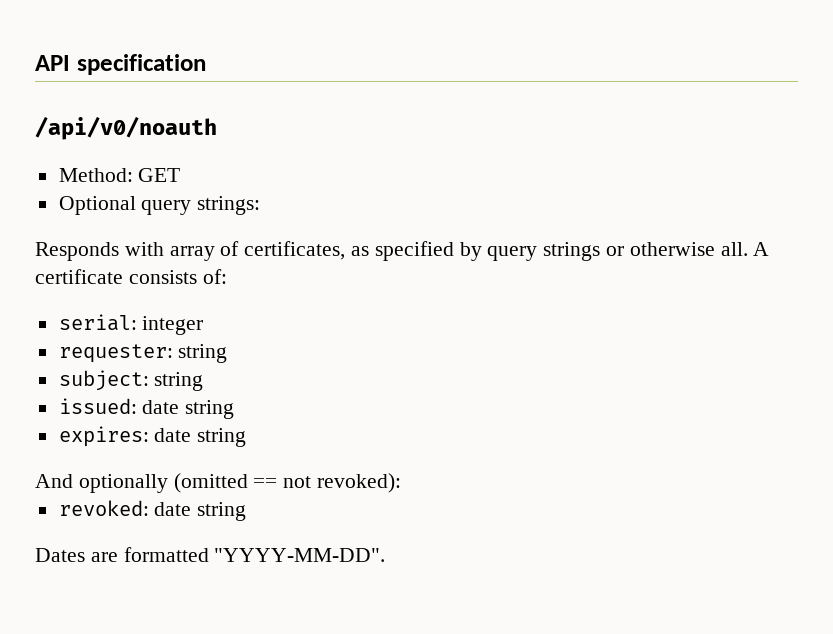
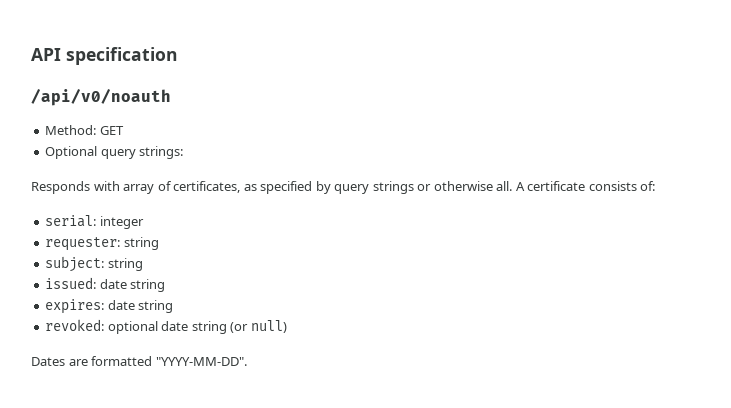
[35,473,402,493] // And optionally (omitted == not revoked): -> (174, 306) none
[154,502,247,521] date string -> [107,320,287,334] optional date string (or null)

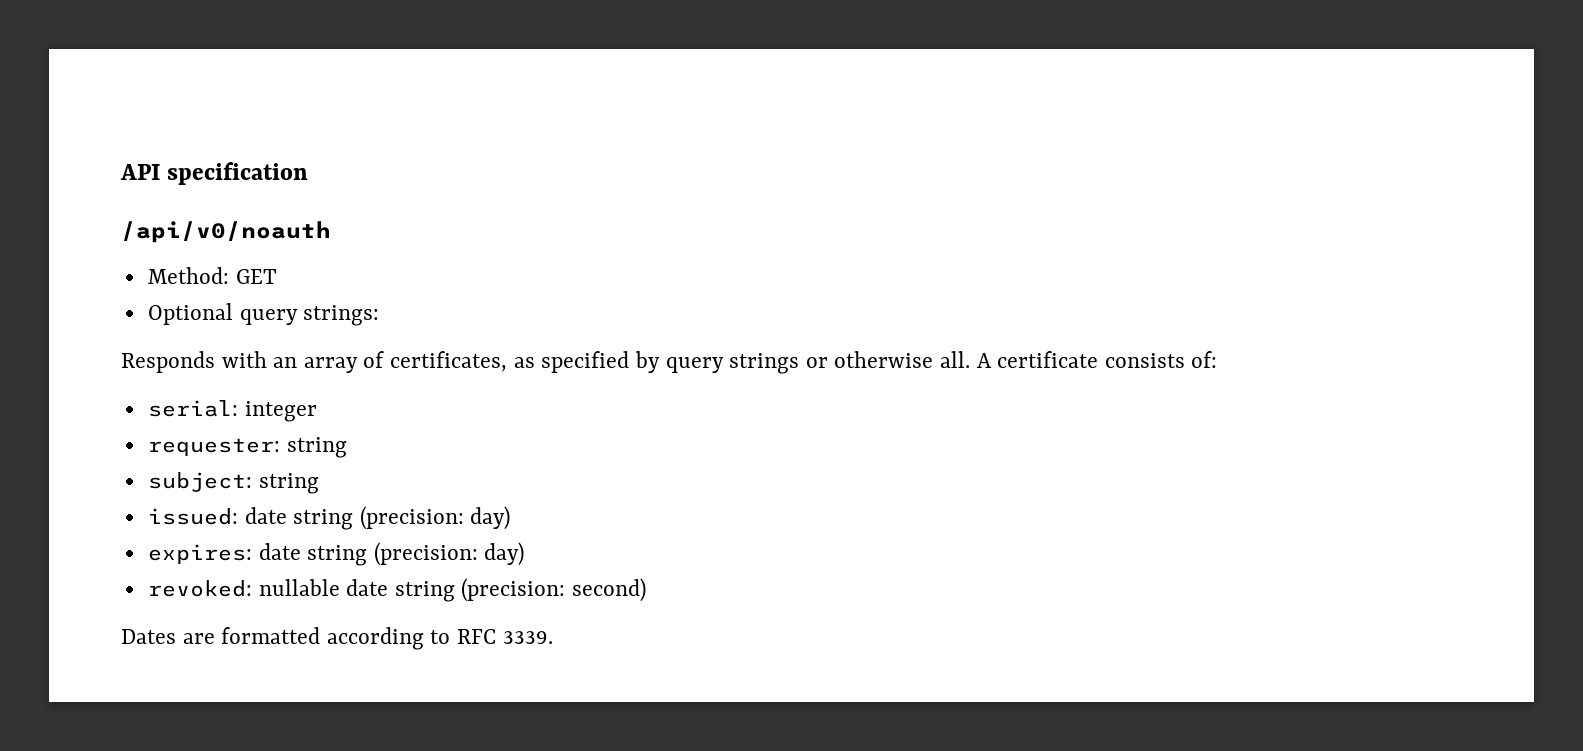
(120, 186) none -> [273,357,298,368] an
(166, 285) none -> [359,506,511,530] (precision: day)
(174, 306) none -> [373,542,525,566] (precision: day)
[107,320,287,334] optional date string (or null) -> [258,578,647,602] nullable date string (precision: second)
[155,357,247,366] "YYYY-MM-DD". -> [326,627,553,650] according to RFC 3339.

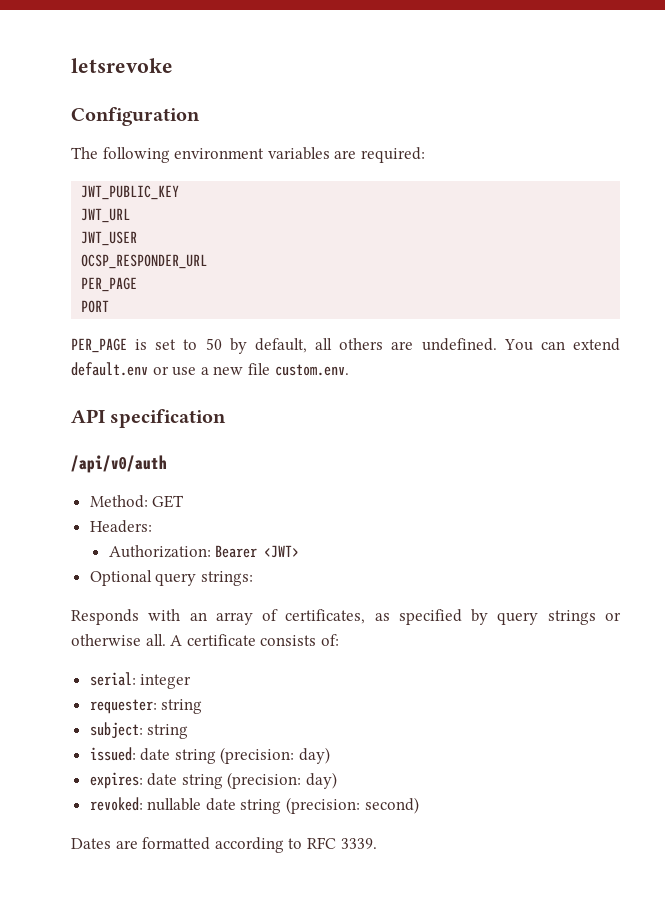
(120, 172) none -> [71,58,173,73] [71,107,200,126] [71,147,425,163] [81,185,180,200] [81,208,131,223] [81,231,138,246] [81,254,208,269] [81,277,138,292] [81,300,110,313] [71,338,620,354] [71,362,349,376] letsrevoke // Configuration // The following environment variables are required: // JWT_PUBLIC_KEY // JWT_URL // JWT_USER // OCSP_RESPONDER_URL // PER_PAGE // PORT // PER_PAGE is set to 50 by default, all others are undefined. You can extend default.env or use a new file custom.env. //
[121,221,331,243] /api/v0/noauth -> [71,455,167,473] /api/v0/auth
(277, 276) none -> [89,520,152,533] [108,545,300,558] // Headers: // Authorization: Bearer <JWT>

